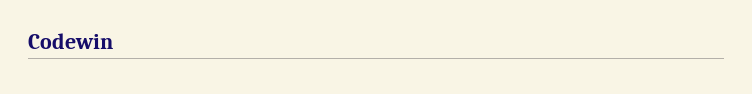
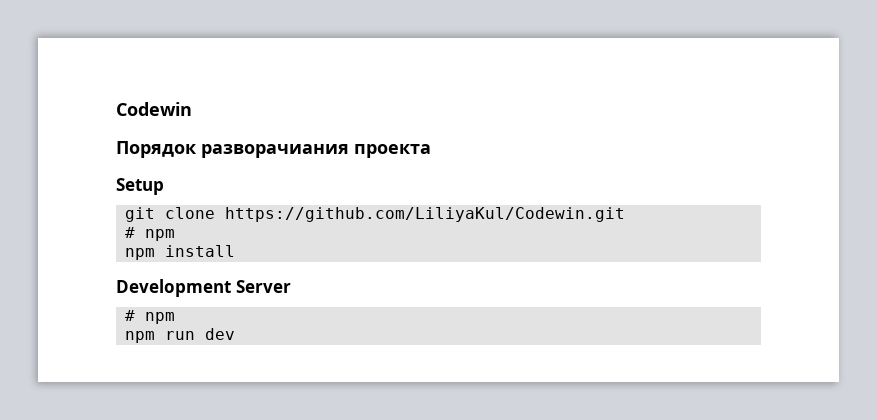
(113, 41) none -> [116,141,431,158] [116,178,164,195] [125,207,626,222] [125,227,176,241] [125,245,236,260] [116,279,291,297] [125,310,176,324] [125,328,236,343] // Порядок разворачиания проекта // Setup // git clone https://github.com/LiliyaKul/Codewin.git // # npm // npm install // Development Server // # npm // npm run dev

